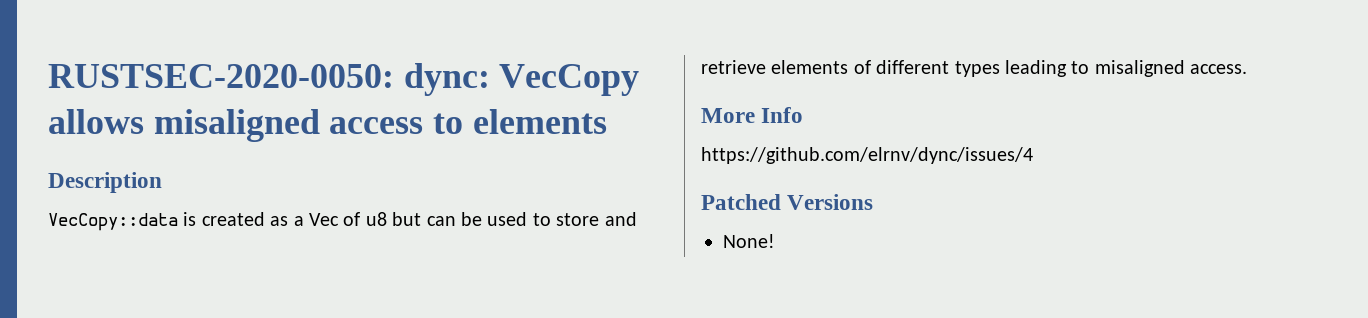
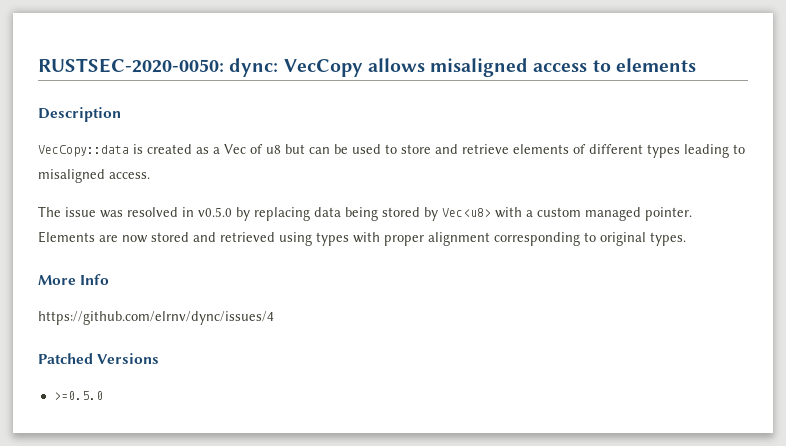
(1248, 69) none -> [38,206,692,221] [38,231,686,246] // The issue was resolved in v0.5.0 by replacing data being stored by Vec<u8> with a custom managed pointer. Elements are now stored and retrieved using types with proper alignment corresponding to original types.
[723,234,775,248] None! -> [53,391,103,400] >=0.5.0

